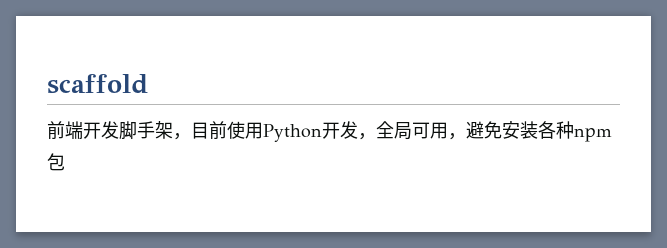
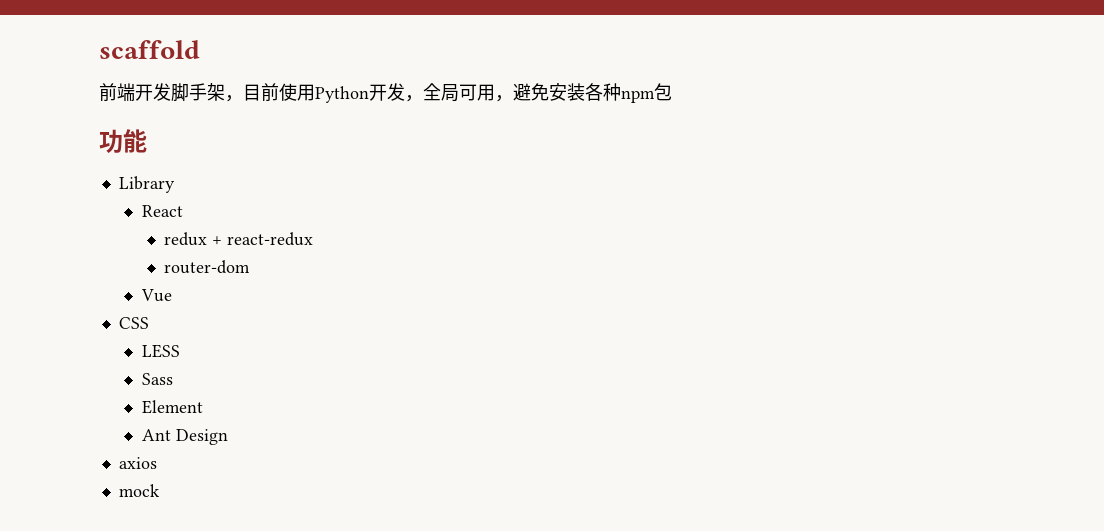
(65, 162) none -> [99,129,147,153] [118,176,175,193] [141,205,183,217] [164,232,314,246] [164,260,251,274] [140,289,172,302] [118,317,149,329] [141,344,180,358] [141,373,173,385] [141,400,203,414] [141,429,228,445] [118,457,157,469] [118,484,160,497] // 功能 // Library // React // redux + react-redux // router-dom // Vue // CSS // LESS // Sass // Element // Ant Design // axios // mock

